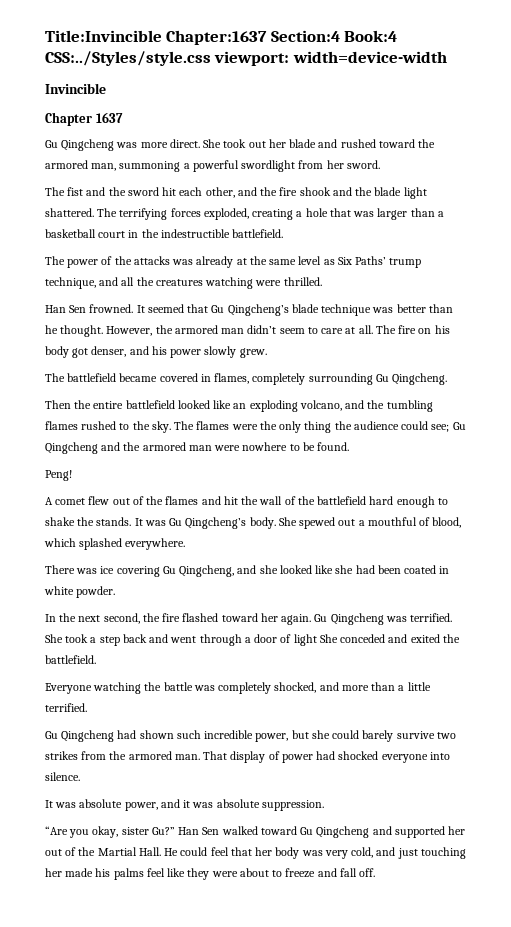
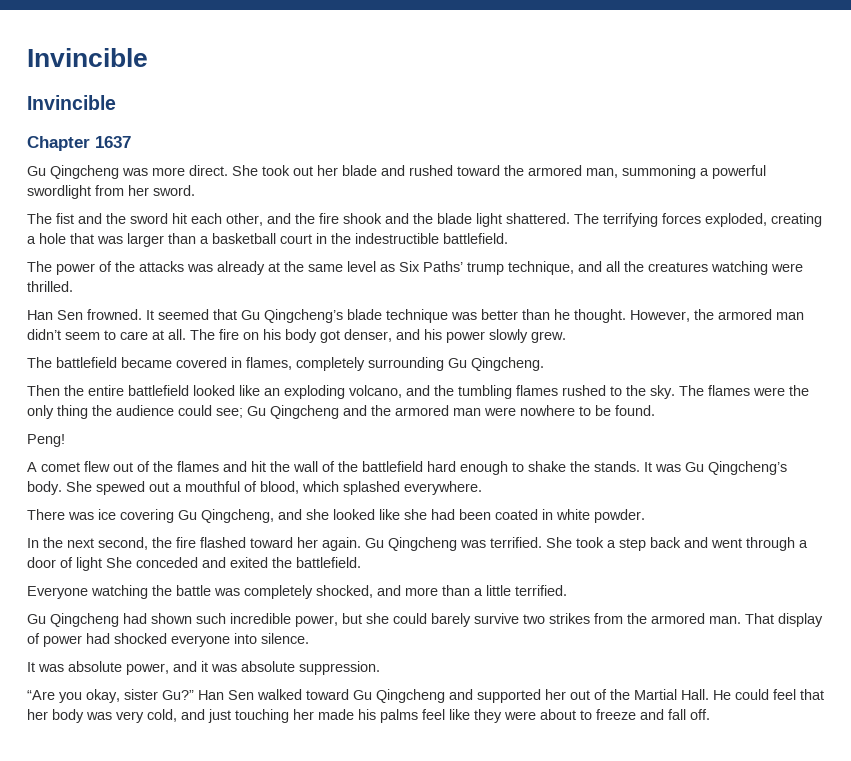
[45,30,398,45] [45,51,447,66] Title:Invincible Chapter:1637 Section:4 Book:4 CSS:../Styles/style.css viewport: width=device-width -> [27,48,148,67] Invincible

